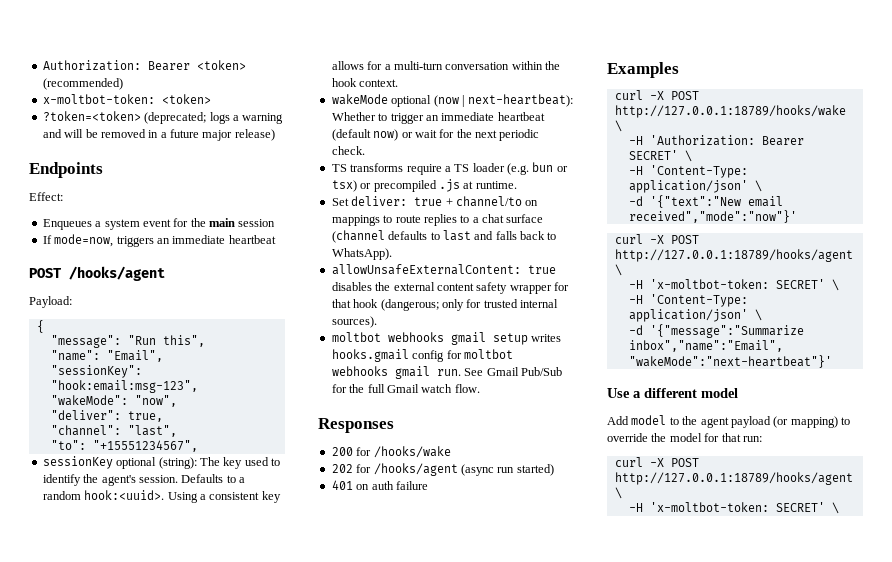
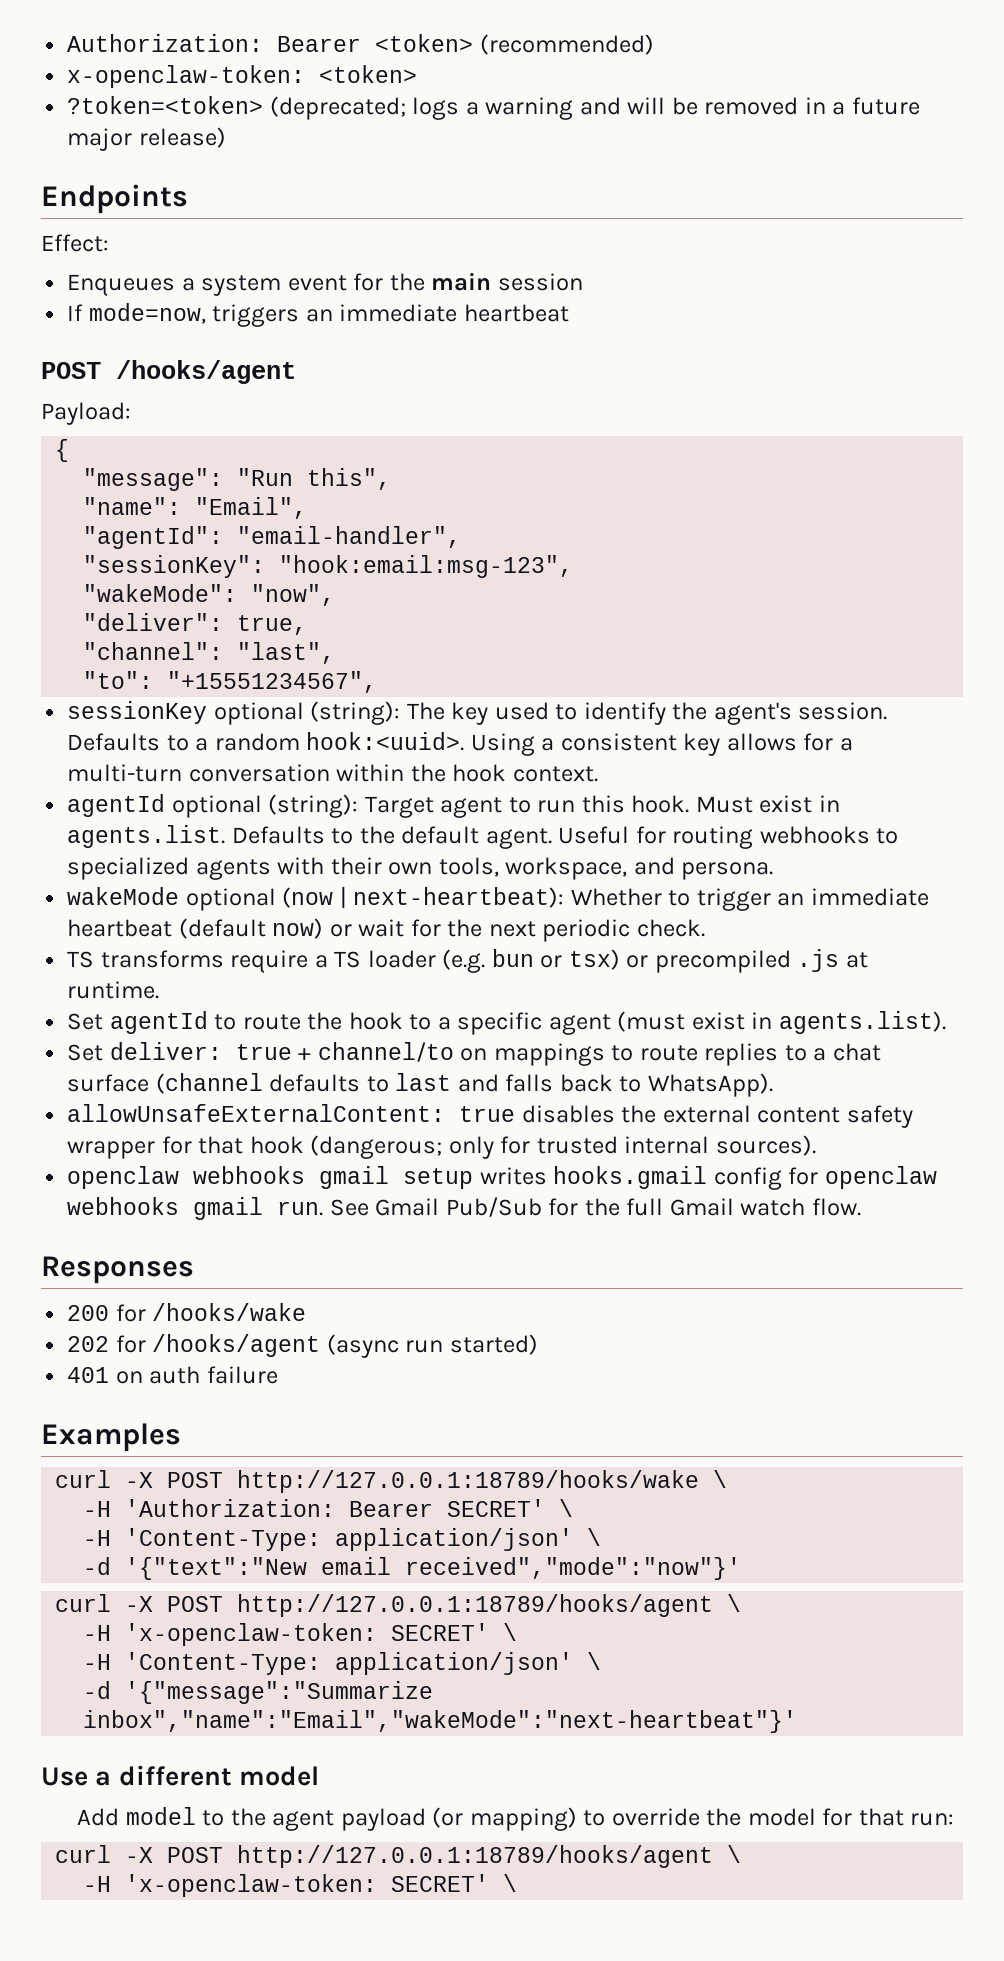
[42,94,155,104] x-moltbot-token: -> [67,65,306,88] x-openclaw-token:
(163, 356) none -> [83,526,462,549] // "agentId": "email-handler",
(399, 83) none -> [67,794,840,818] [67,825,899,849] [67,857,774,880] // agentId optional (string): Target agent to run this hook. Must exist in agents.list. Defaults to the default agent. Useful for routing webhooks to specialized agents with their own tools, workspace, and persona.
(517, 185) none -> [67,1011,946,1035] // Set agentId to route the hook to a specific agent (must exist in agents.list).
[331,332,381,342] moltbot -> [67,1166,180,1189] openclaw
[463,349,513,359] moltbot -> [824,1166,937,1189] openclaw
[649,279,769,289] 'x-moltbot-token: -> [125,1623,378,1646] 'x-openclaw-token:
[649,502,769,512] 'x-moltbot-token: -> [125,1874,378,1897] 'x-openclaw-token:

